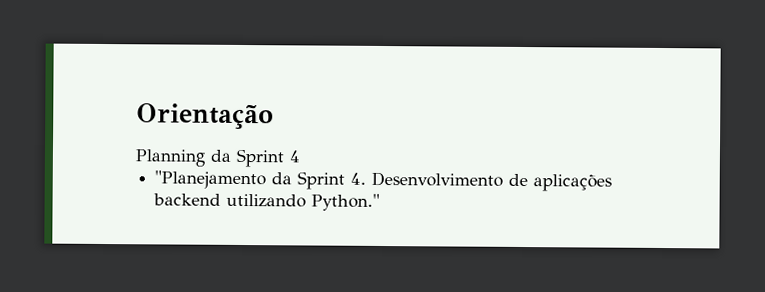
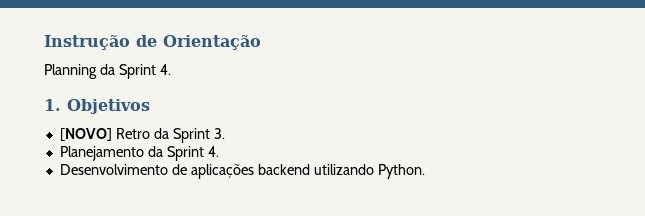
(136, 116) none -> [44,35,157,50] Instrução de
[289,150,300,163] [154,170,367,190] 4 // "Planejamento da Sprint 4. -> [159,64,171,75] [44,99,150,114] [59,128,225,143] [59,146,219,161] 4. // 1. Objetivos // [NOVO] Retro da Sprint 3. // Planejamento da Sprint 4. //
[311,193,381,211] Python." -> [377,164,425,179] Python.

